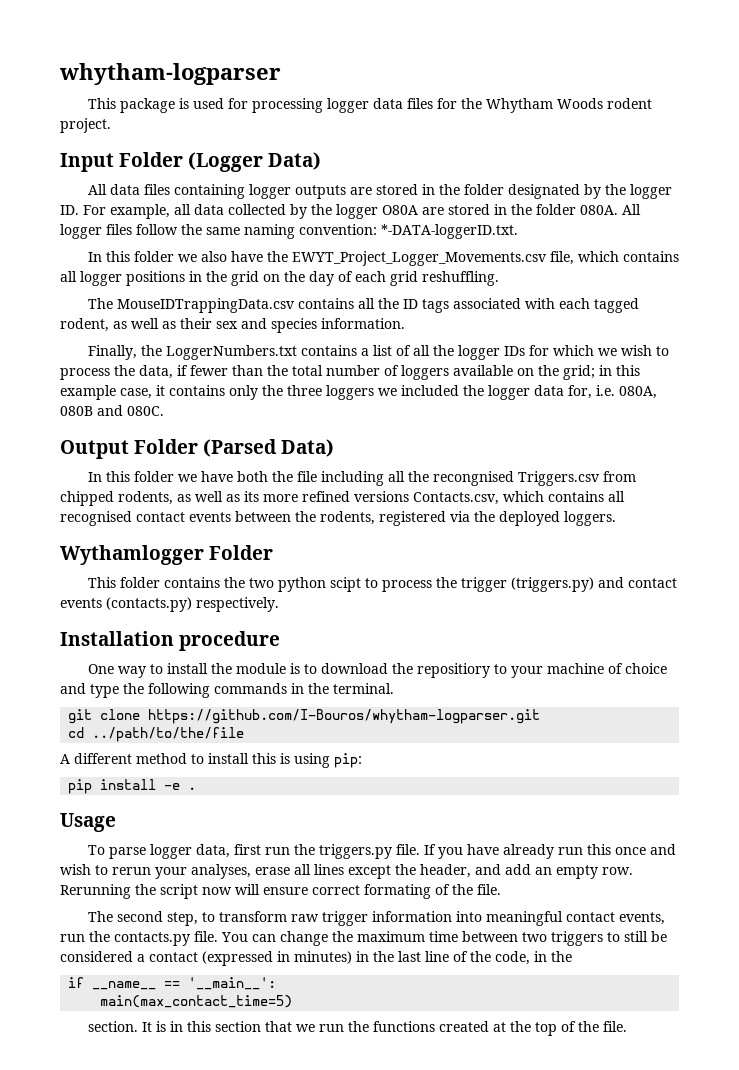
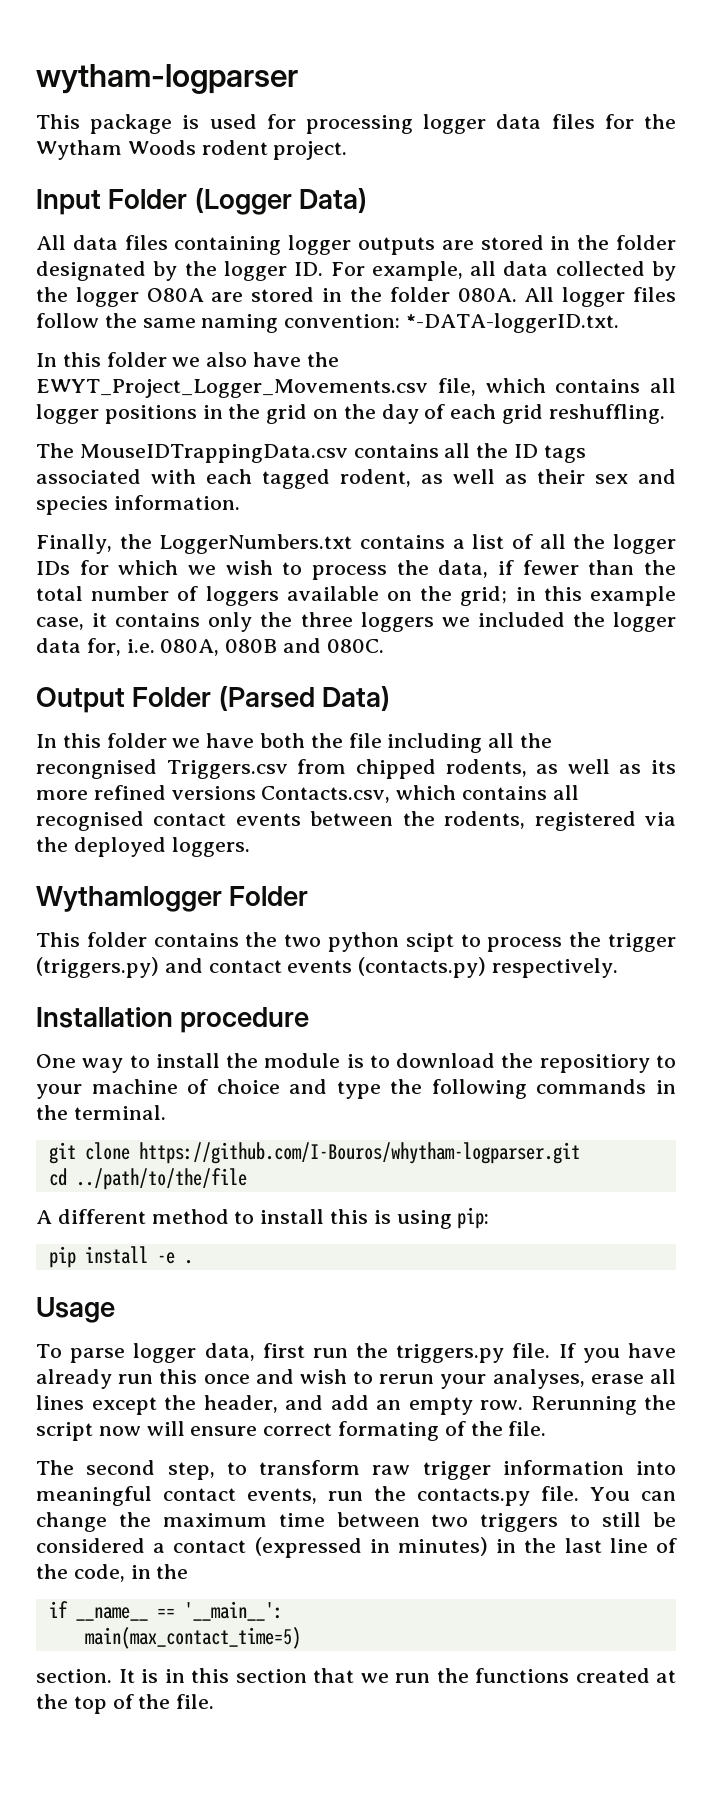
[59,63,281,85] whytham-logparser -> [36,64,298,94] wytham-logparser
[485,98,553,113] Whytham -> [36,140,122,160] Wytham

